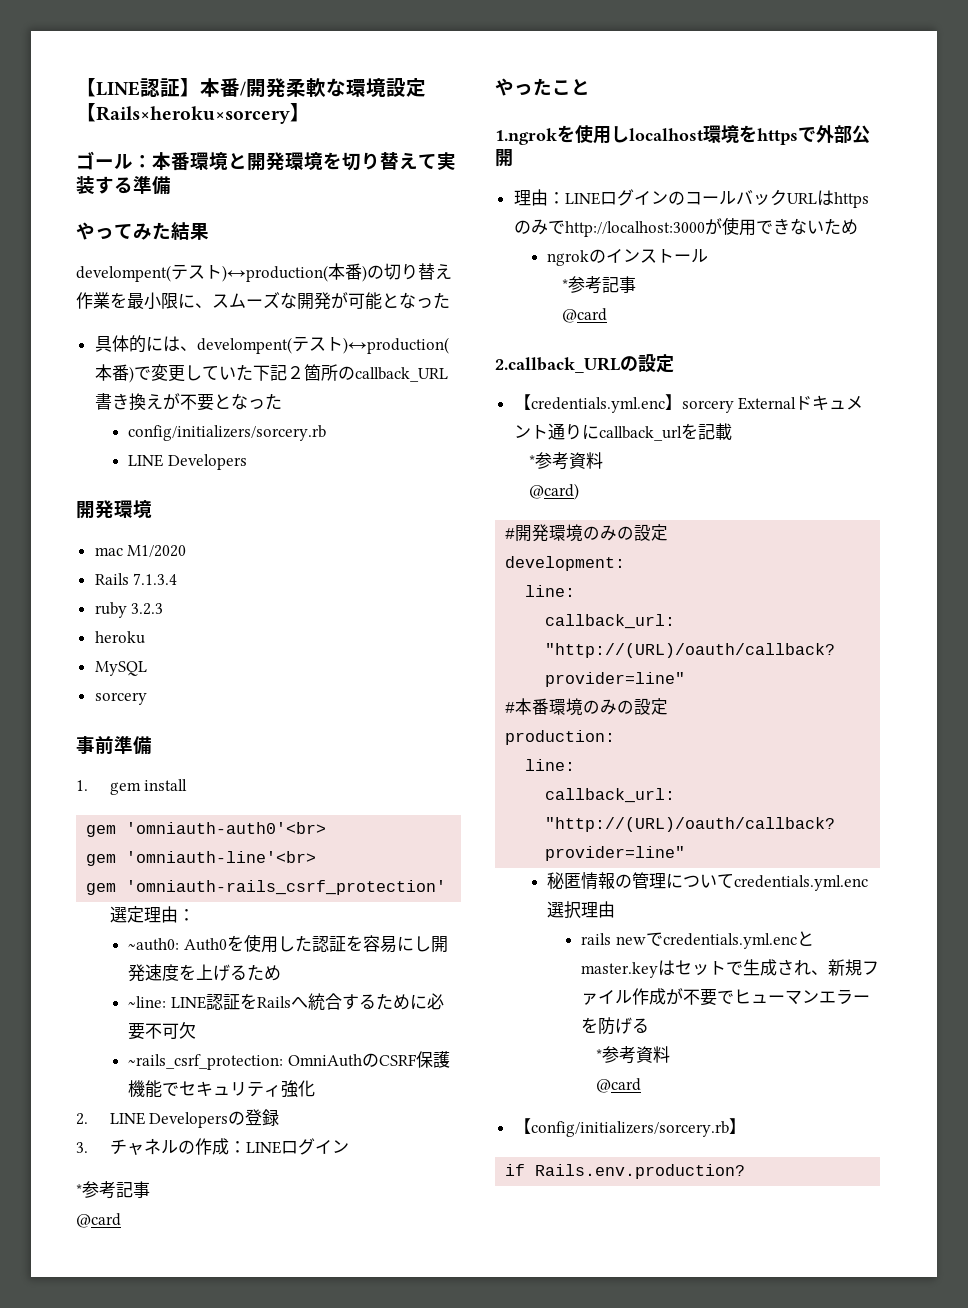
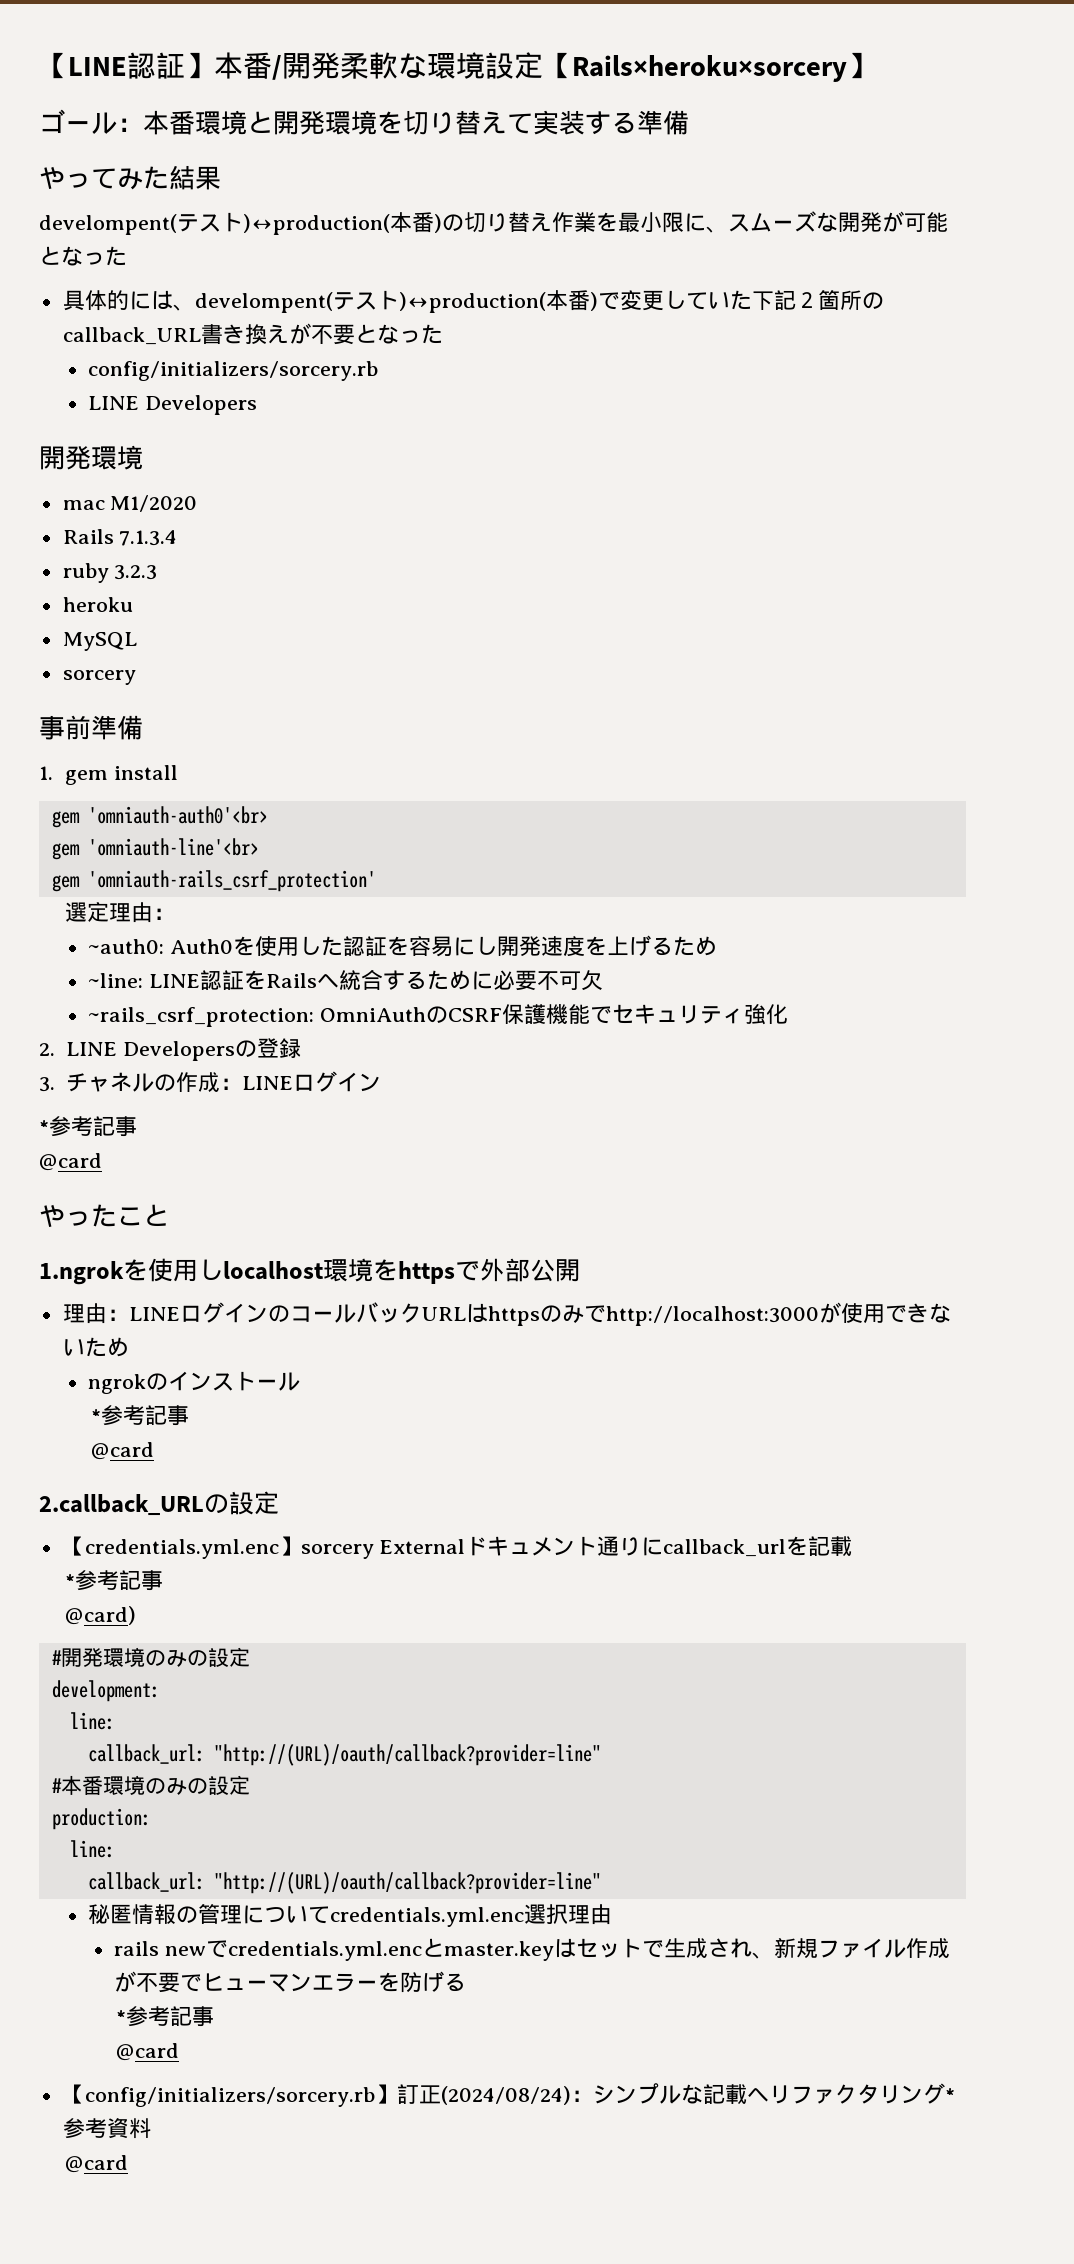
[568,452,603,469] 資料 -> [118,1570,163,1591] 記事
[636,1046,671,1063] 資料 -> [170,2006,215,2027] 記事
[505,1164,746,1179] // if Rails.env.production? -> [396,2083,955,2105] [62,2118,151,2139] [64,2155,128,2173] 訂正(2024/08/24)：シンプルな記載へリファクタリング*参考資料 // @card

